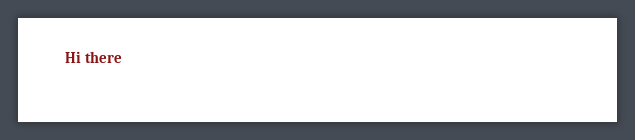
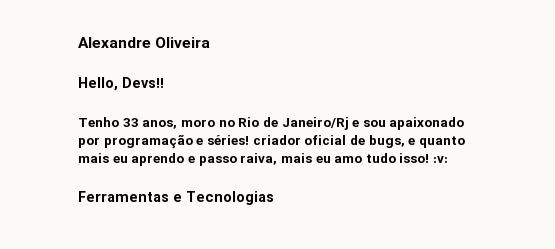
[65,51,123,63] Hi there -> [78,37,211,48] [78,77,164,91] [78,117,465,130] [78,134,465,149] [78,153,449,166] [78,191,274,205] Alexandre Oliveira // Hello, Devs!! // Tenho 33 anos, moro no Rio de Janeiro/Rj e sou apaixonado por programação e séries! criador oficial de bugs, e quanto mais eu aprendo e passo raiva, mais eu amo tudo isso! :v: // Ferramentas e Tecnologias

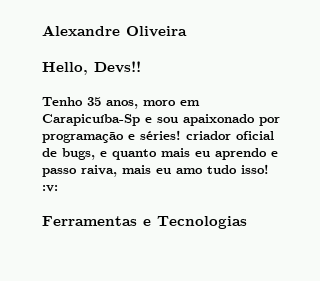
[122,118,139,127] 33 -> [87,97,101,106] 35
[218,117,349,130] no Rio de Janeiro/Rj -> [180,100,200,106] [42,114,140,126] em Carapicuíba-Sp

